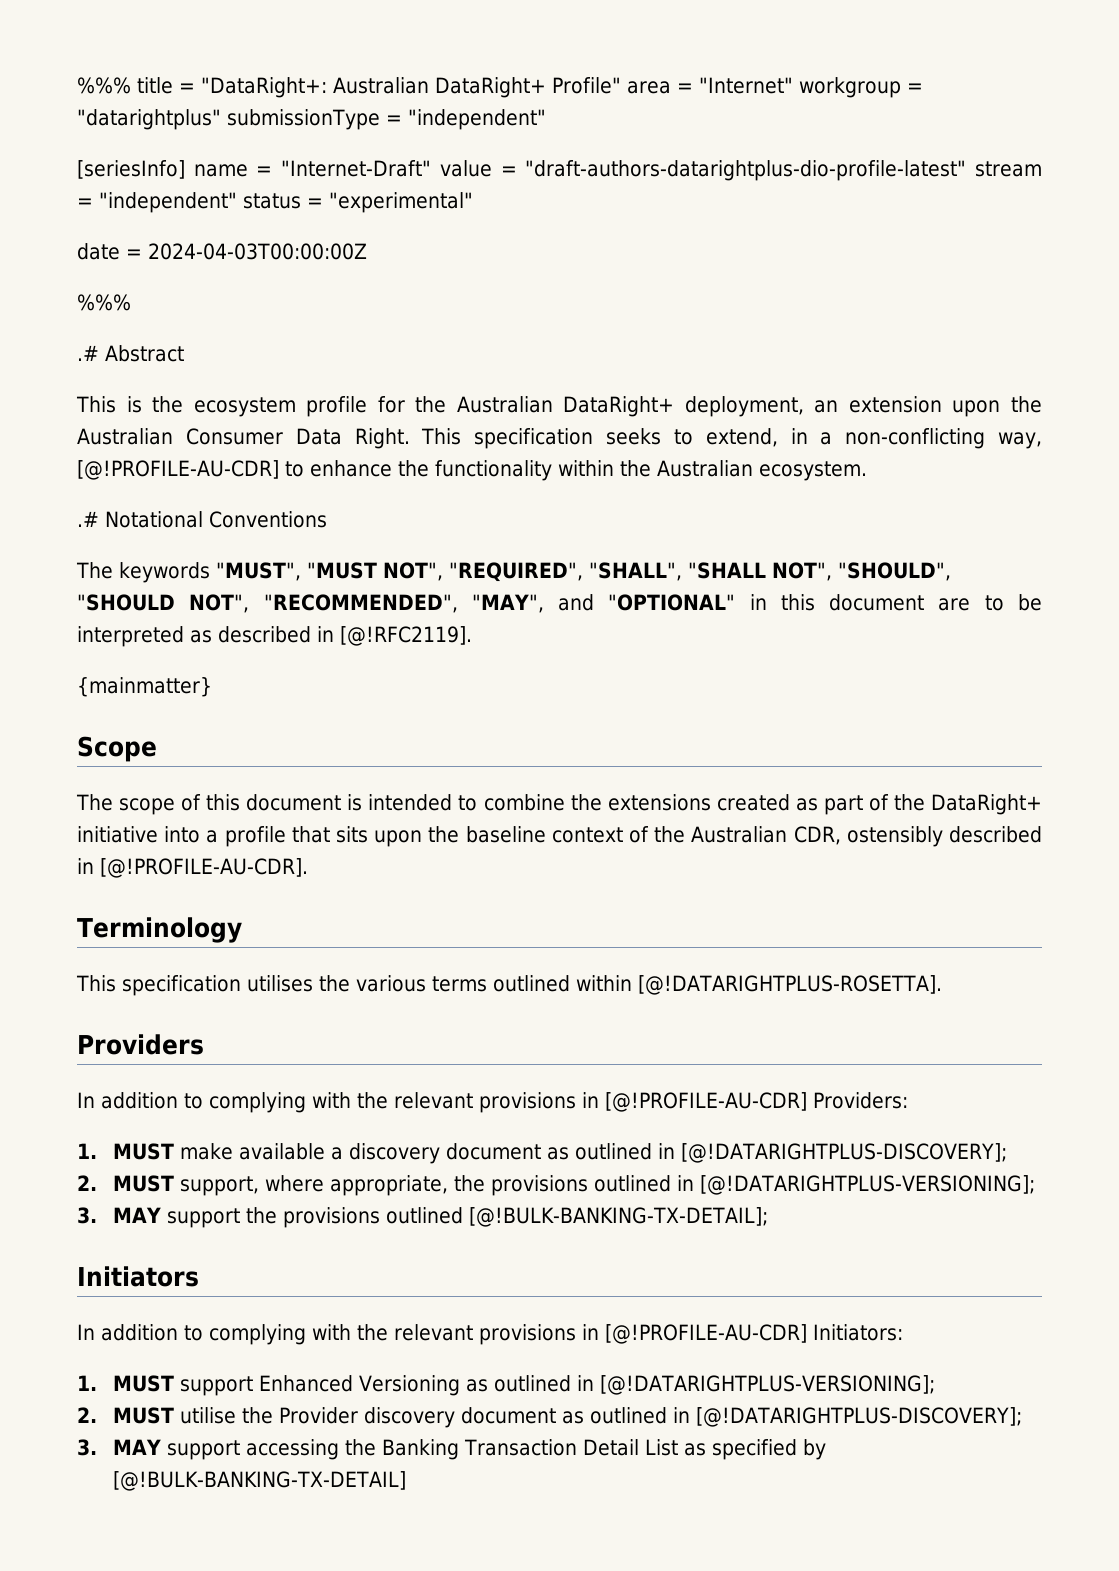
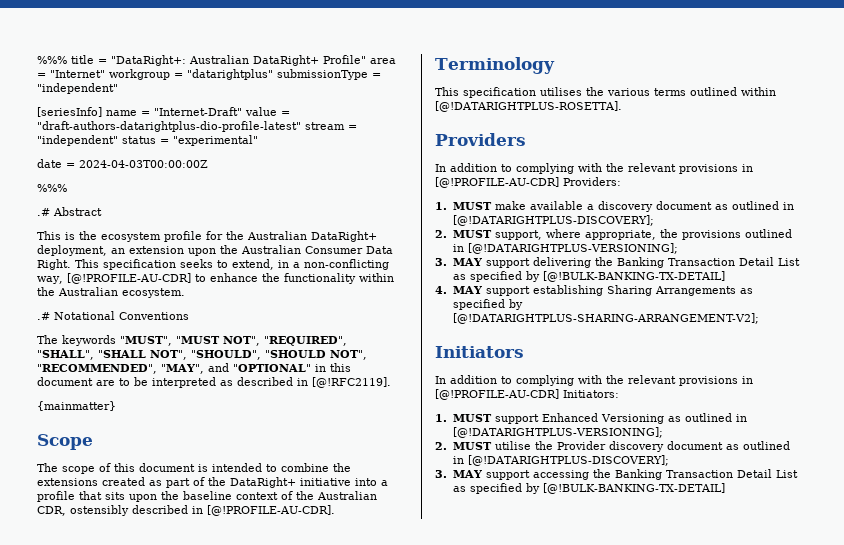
[246,1207,769,1228] the provisions outlined [@!BULK-BANKING-TX-DETAIL]; -> [532,257,800,268] [452,271,725,282] [435,285,753,296] [452,299,523,310] [452,313,760,324] delivering the Banking Transaction Detail List as specified by [@!BULK-BANKING-TX-DETAIL] // 4. MAY support establishing Sharing Arrangements as specified by [@!DATARIGHTPLUS-SHARING-ARRANGEMENT-V2];

